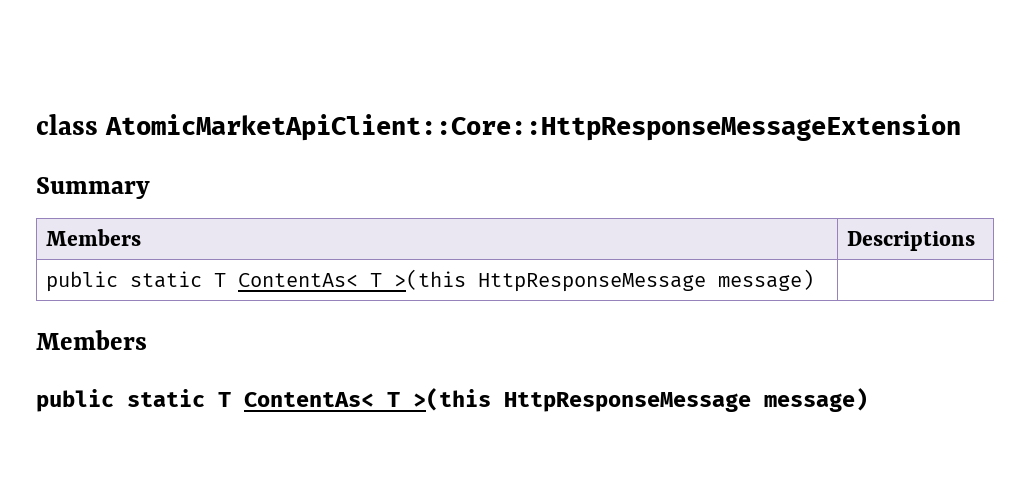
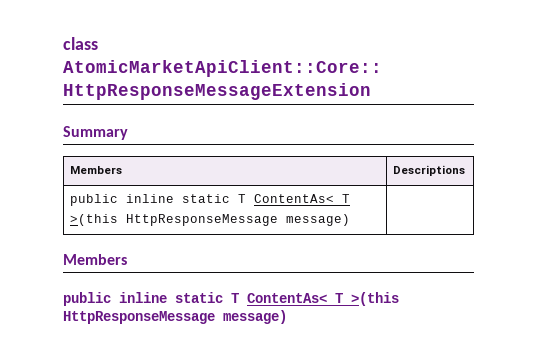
(118, 281) none -> [125,194,174,203] inline
(114, 400) none -> [119,292,167,303] inline

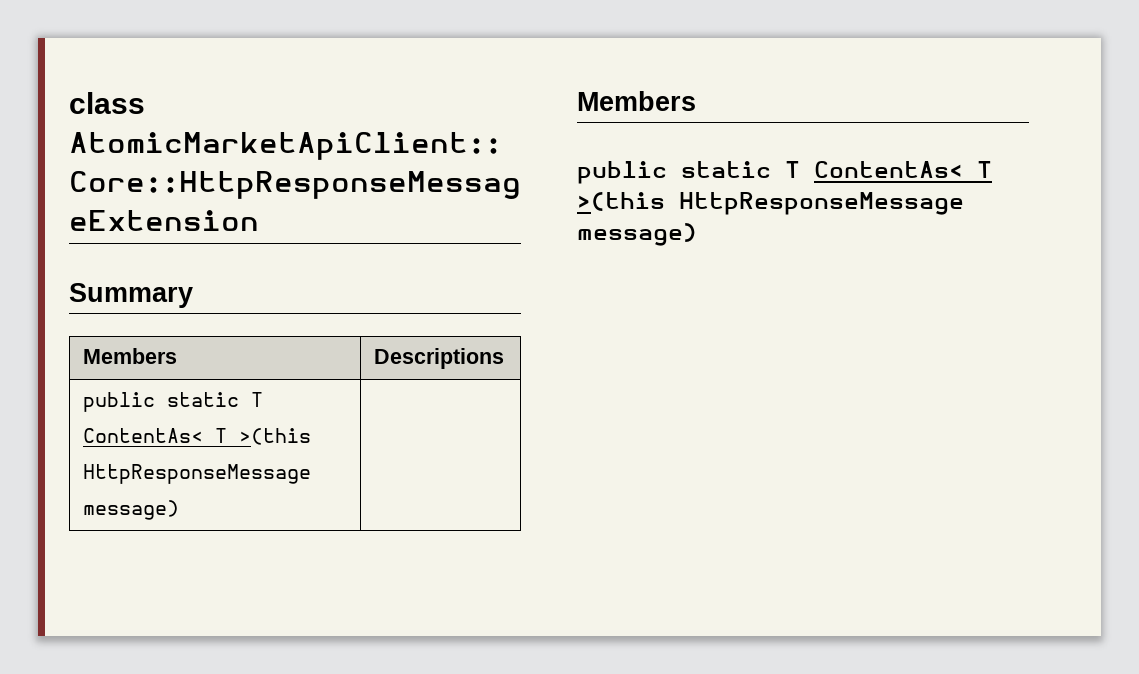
[125,194,174,203] inline -> (156, 402) none
[119,292,167,303] inline -> (667, 172) none

